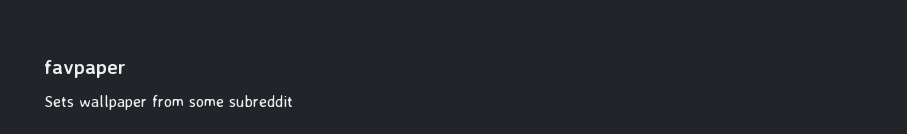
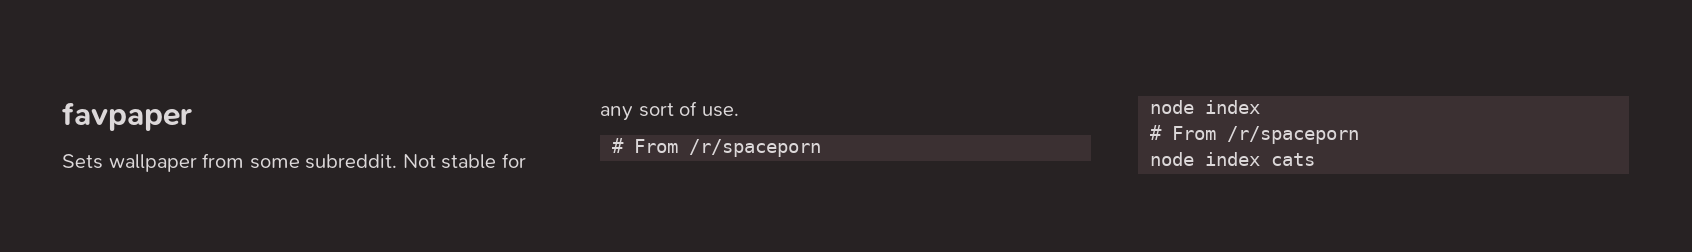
[229,95,293,107] subreddit -> [305,153,526,169] [600,101,739,121] [612,138,822,157] [1150,100,1261,114] [1150,125,1360,144] [1150,152,1316,166] subreddit. Not stable for any sort of use. // # From /r/spaceporn // node index // # From /r/spaceporn // node index cats

